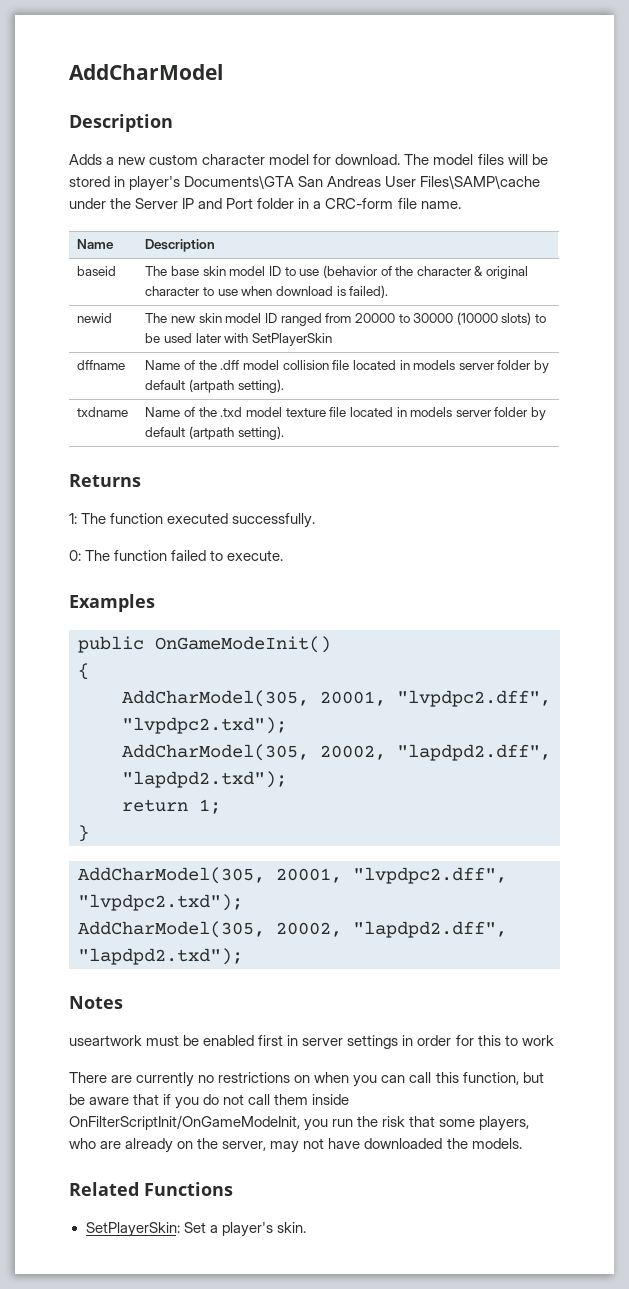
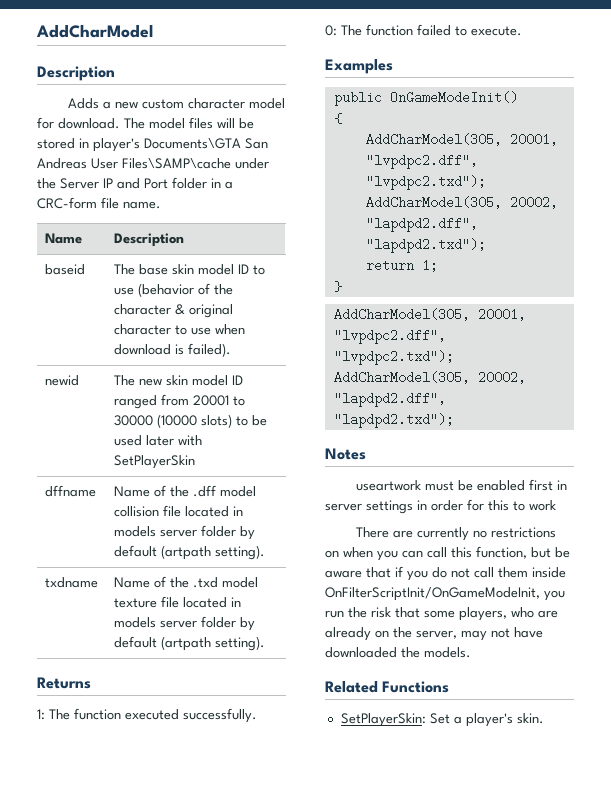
[354,313,395,323] 20000 -> [192,395,229,406] 20001

